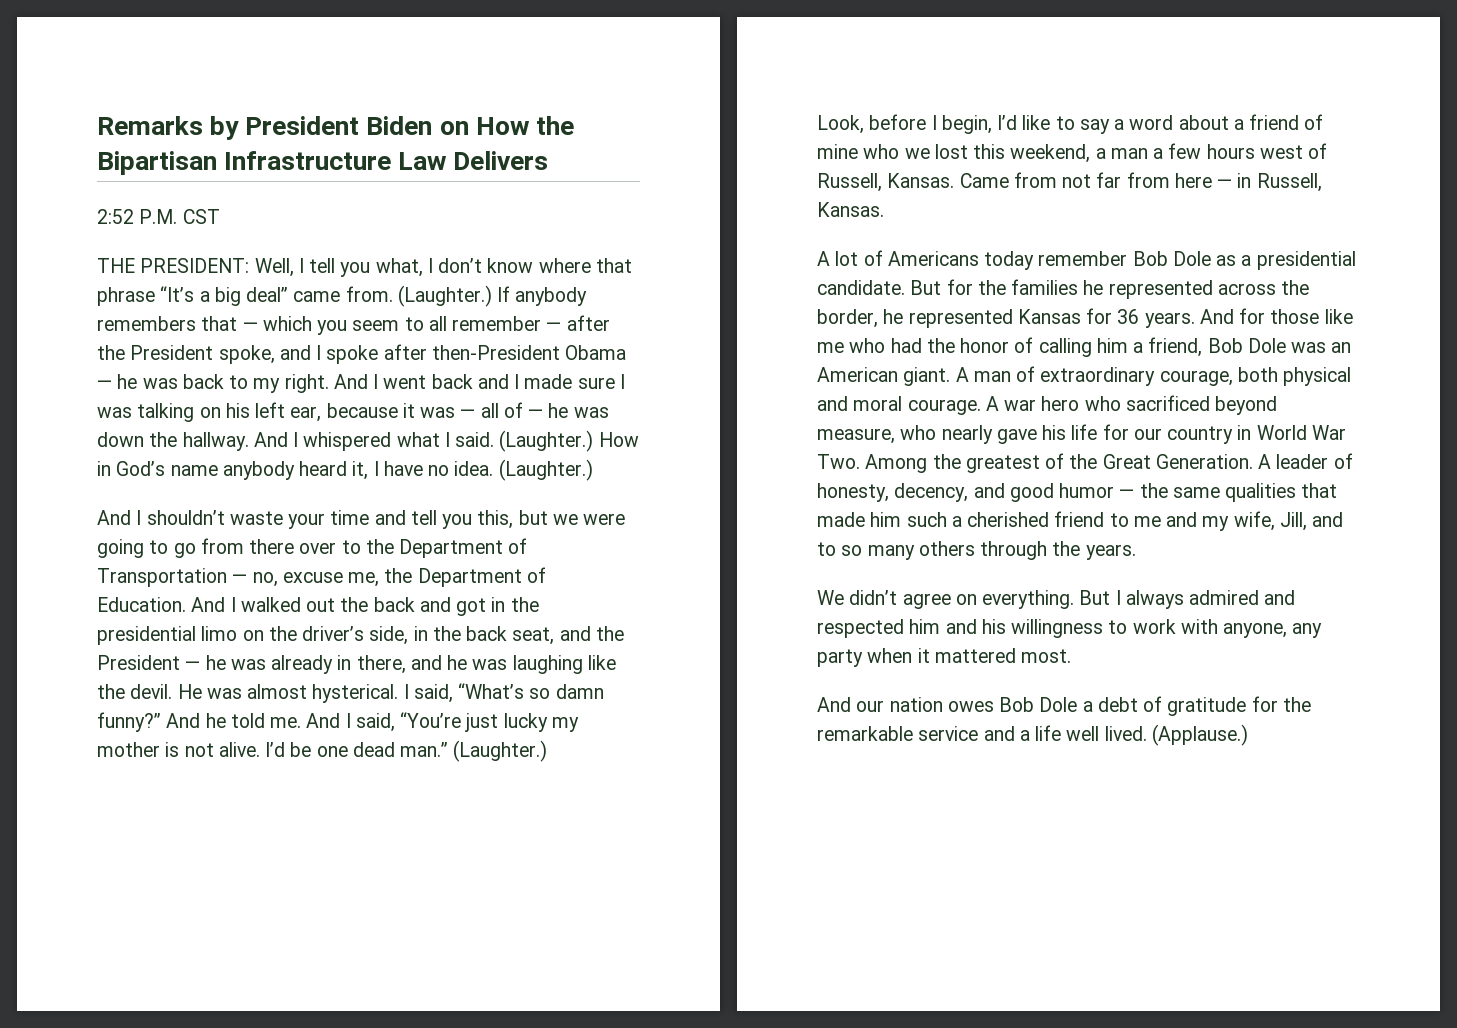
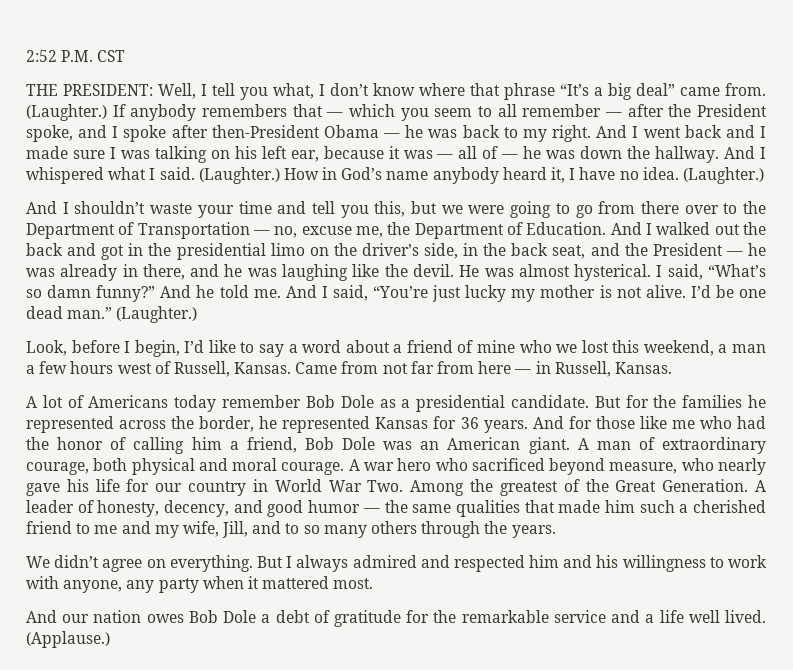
[97,116,574,140] [97,151,549,175] Remarks by President Biden on How the Bipartisan Infrastructure Law Delivers // -> (26, 56) none

